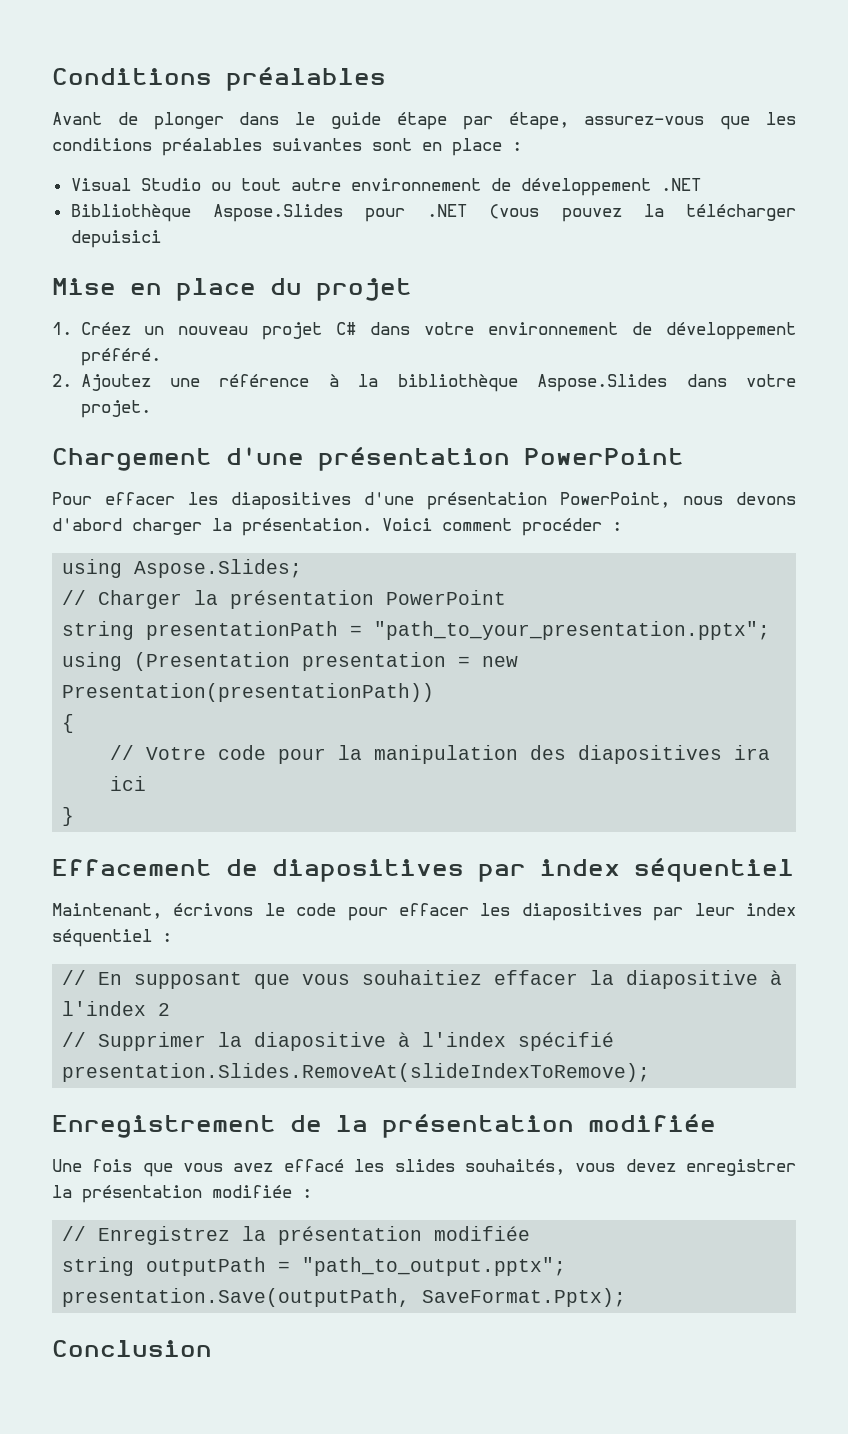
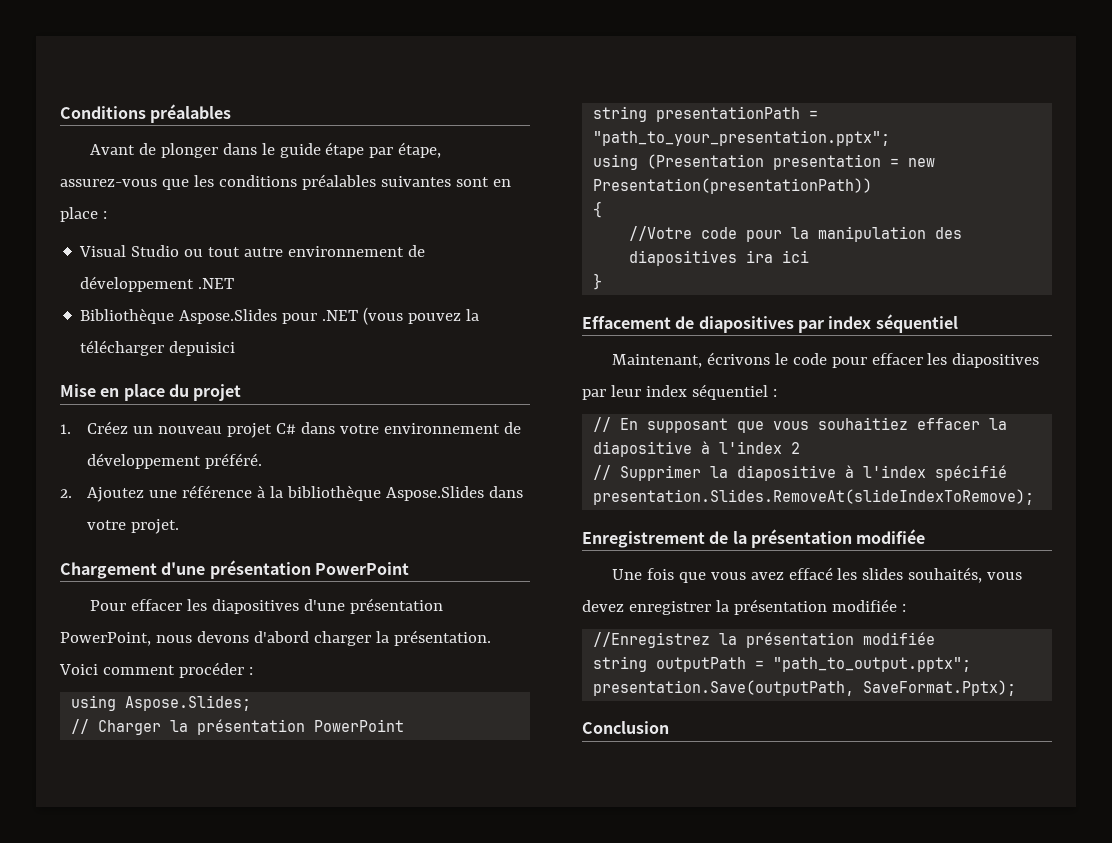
[110,745,207,760] // Votre -> [629,226,693,241] //Votre
[62,1226,231,1245] // Enregistrez -> [593,632,711,648] //Enregistrez

